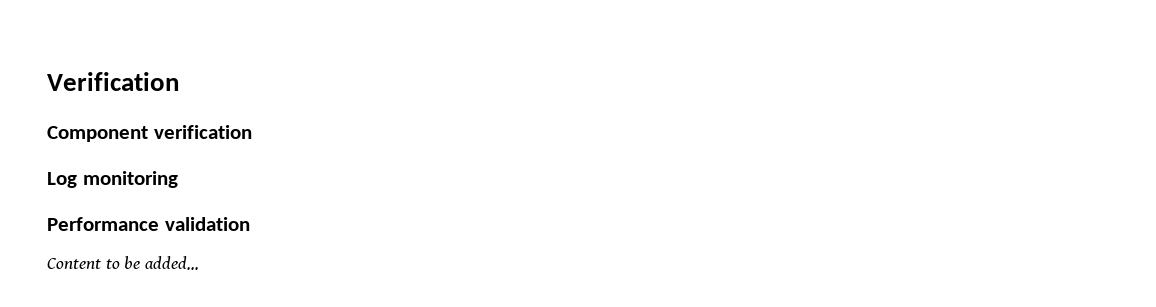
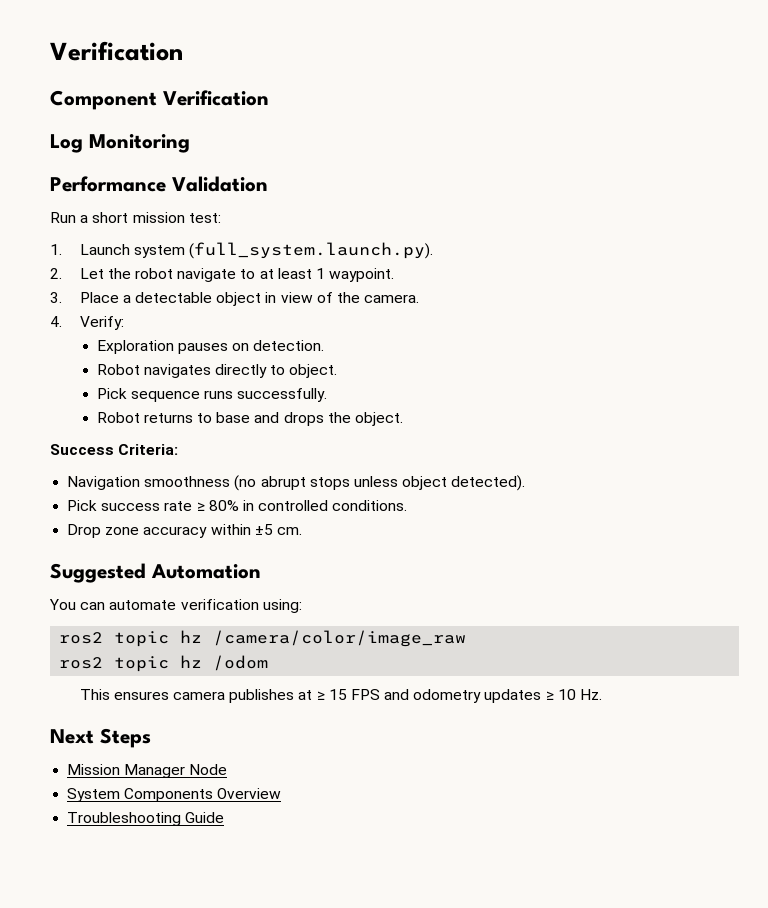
[153,125,252,139] verification -> [163,90,269,106] Verification
[82,171,178,188] monitoring -> [89,134,190,153] Monitoring
[164,217,250,231] [47,256,200,270] validation // Content to be added... -> [172,176,268,192] [50,212,221,223] [50,242,434,259] [50,268,395,282] [50,292,420,306] [50,316,124,330] [96,340,325,354] [96,364,338,378] [96,388,328,402] [96,412,404,426] [50,444,179,455] [67,475,526,491] [67,500,408,511] [67,524,302,538] [50,563,261,583] [49,599,302,613] [59,630,467,647] [59,655,269,672] [79,689,603,703] [50,728,151,748] [67,764,228,778] [67,788,282,802] [67,812,225,826] Validation // Run a short mission test: // 1. Launch system (full_system.launch.py). // 2. Let the robot navigate to at least 1 waypoint. // 3. Place a detectable object in view of the camera. // 4. Verify: // Exploration pauses on detection. // Robot navigates directly to object. // Pick sequence runs successfully. // Robot returns to base and drops the object. // Success Criteria: // Navigation smoothness (no abrupt stops unless object detected). // Pick success rate ≥ 80% in controlled conditions. // Drop zone accuracy within ±5 cm. // Suggested Automation // You can automate verification using: // ros2 topic hz /camera/color/image_raw // ros2 topic hz /odom // This ensures camera publishes at ≥ 15 FPS and odometry updates ≥ 10 Hz. // Next Steps // Mission Manager Node // System Components Overview // Troubleshooting Guide

